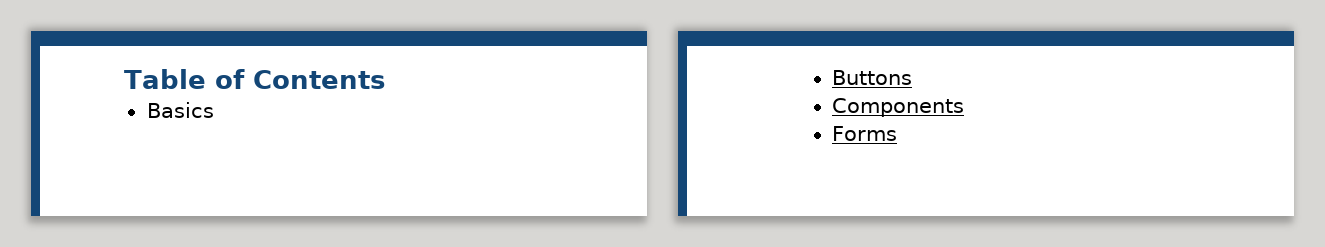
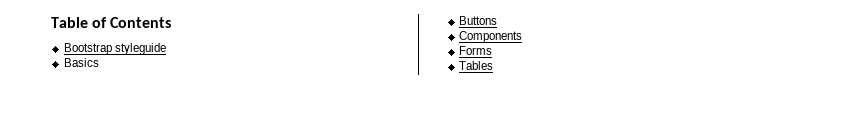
(385, 79) none -> [63,43,166,55] // Bootstrap styleguide
(898, 133) none -> [459,61,494,70] // Tables

